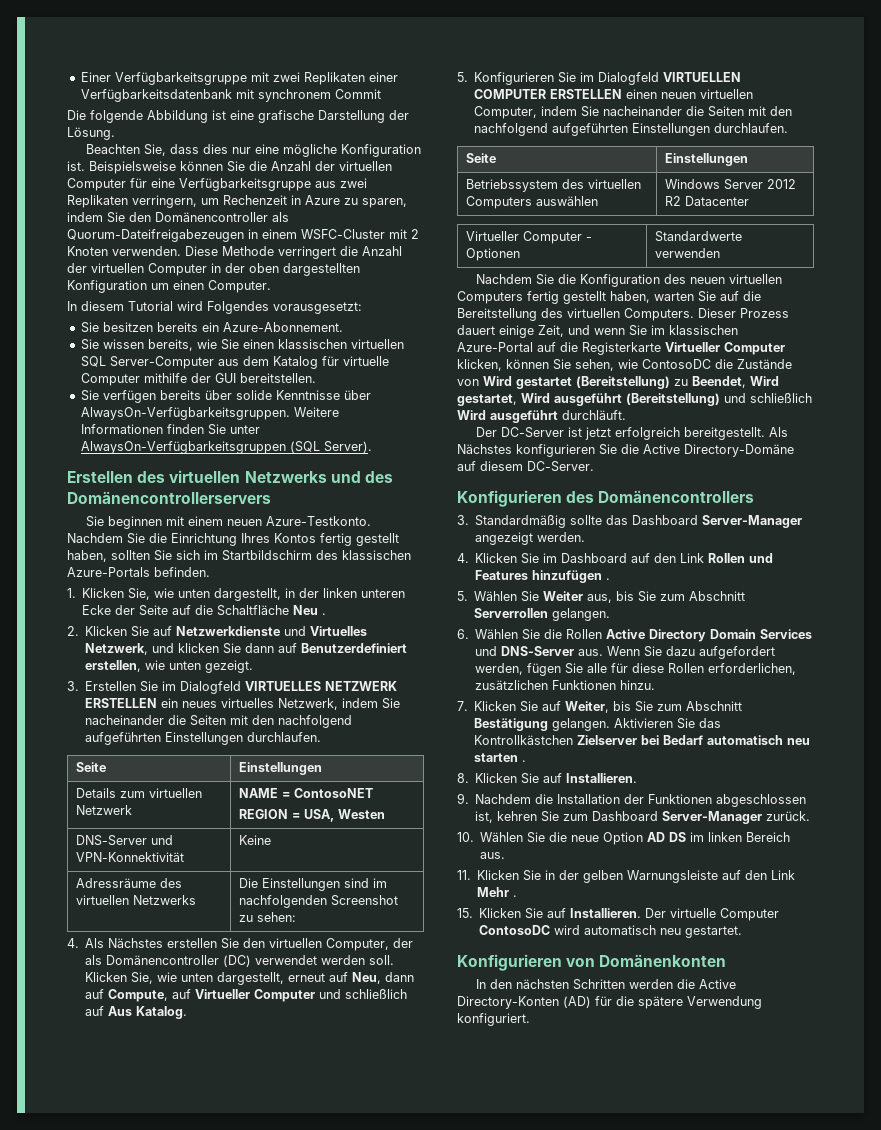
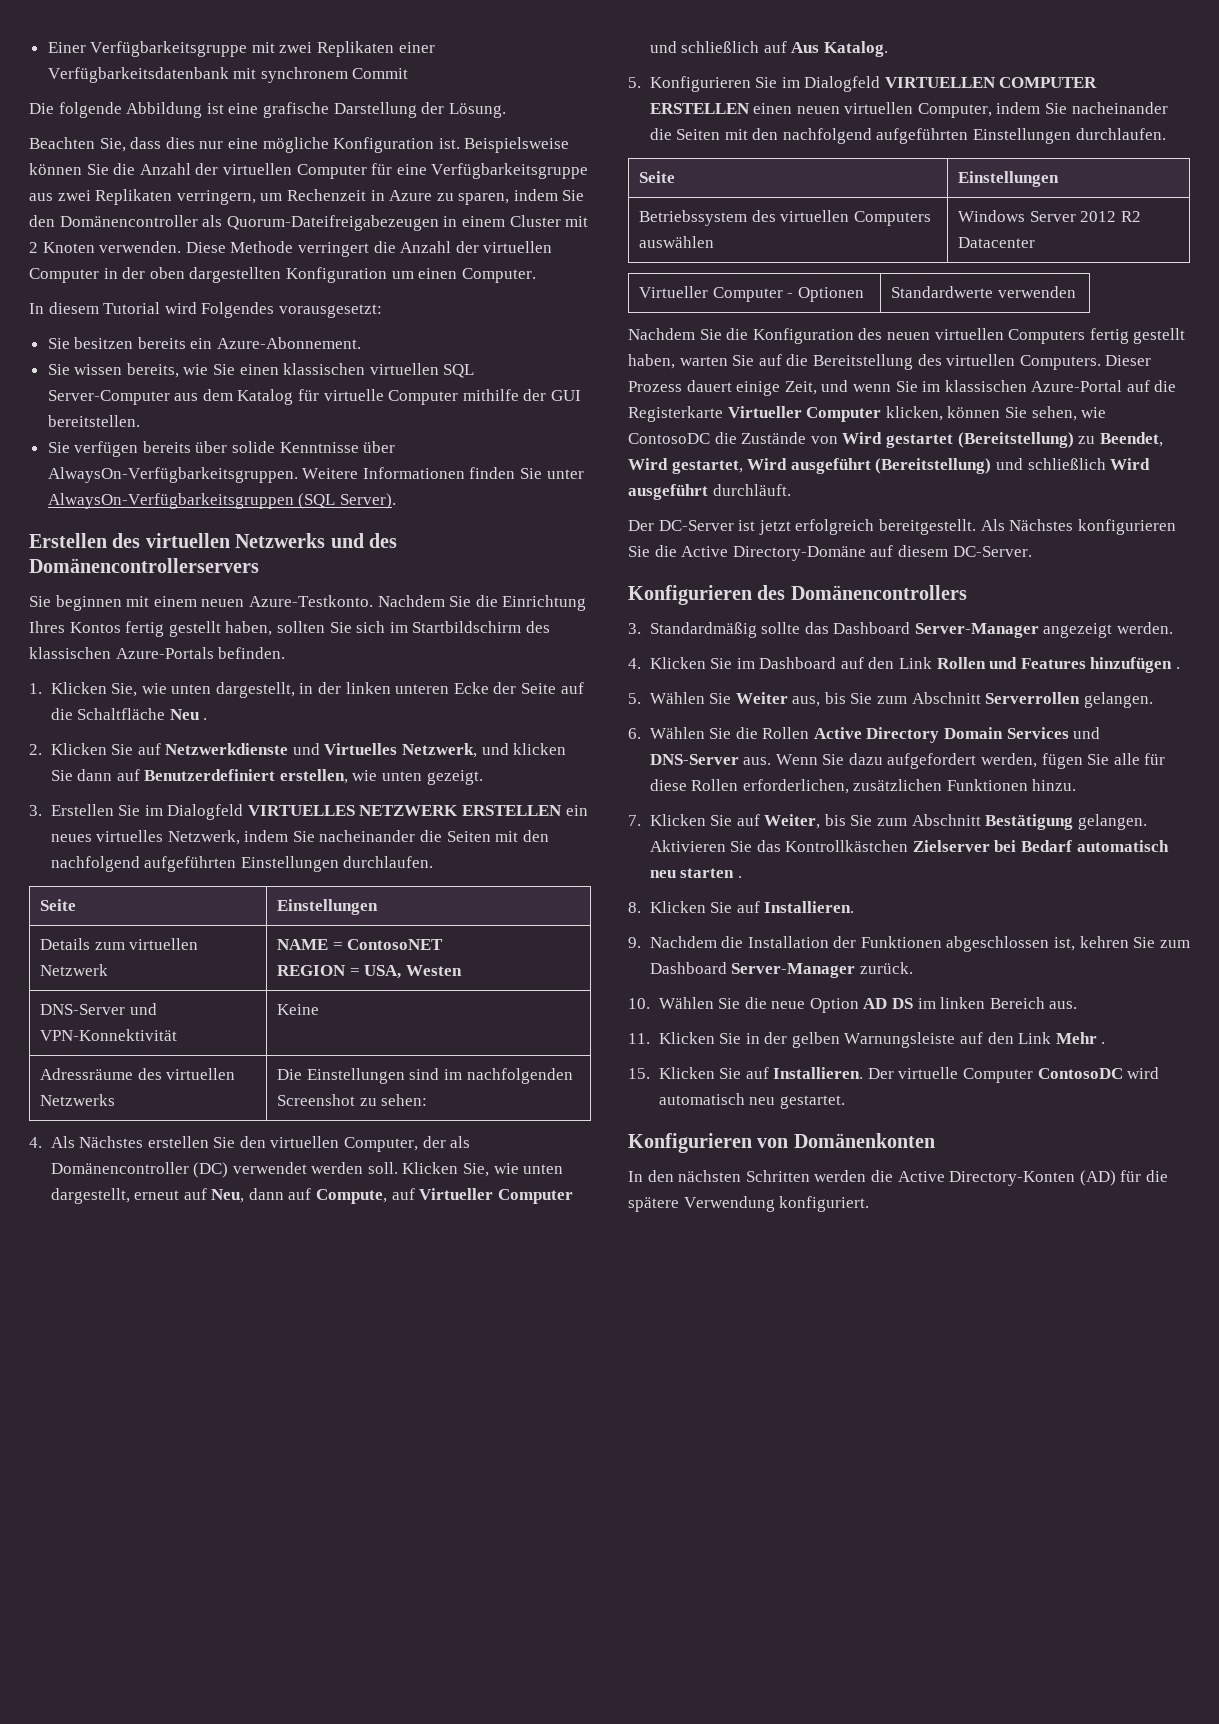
[301,229,385,240] WSFC-Cluster -> [509,215,561,227] Cluster

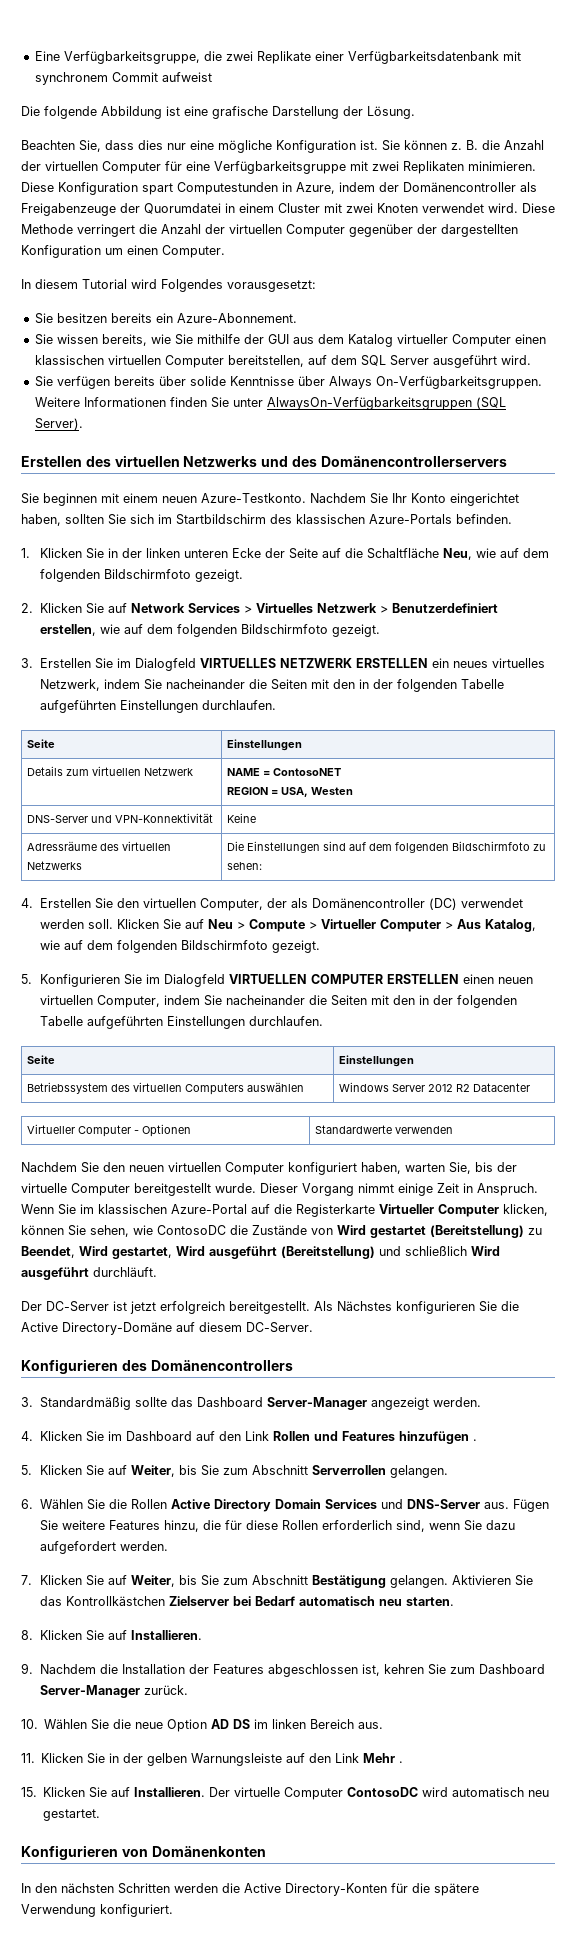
[47,41,395,57] Einer Verfügbarkeitsgruppe mit zwei Replikaten -> [34,51,311,64] Eine Verfügbarkeitsgruppe, die zwei Replikate
(409, 73) none -> [161,72,212,82] aufweist
[464,137,570,153] [29,163,109,175] Beispielsweise können Sie -> [382,140,478,151] Sie können z. B.
[29,189,585,205] [29,215,589,231] [29,241,182,253] aus zwei Replikaten verringern, um Rechenzeit in Azure zu sparen, indem Sie den Domänencontroller als Quorum-Dateifreigabezeugen in einem Cluster mit 2 Knoten verwenden. -> [350,161,536,174] [21,182,537,195] [21,203,518,216] mit zwei Replikaten minimieren. Diese Konfiguration spart Computestunden in Azure, indem der Domänencontroller als Freigabenzeuge der Quorumdatei in einem Cluster mit zwei Knoten verwendet wird.
[103,267,185,279] in der oben -> [349,224,437,237] gegenüber der
[239,363,475,378] [47,389,582,405] [47,415,140,427] einen klassischen virtuellen SQL Server-Computer aus dem Katalog für virtuelle Computer mithilfe der GUI bereitstellen. -> [196,334,546,347] [34,355,531,368] mithilfe der GUI aus dem Katalog virtueller Computer einen klassischen virtuellen Computer bereitstellen, auf dem SQL Server ausgeführt wird.
[47,467,298,483] AlwaysOn-Verfügbarkeitsgruppen. -> [328,376,542,389] Always On-Verfügbarkeitsgruppen.
[475,595,587,611] [29,621,221,637] die Einrichtung Ihres Kontos fertig gestellt -> [392,493,519,506] Ihr Konto eingerichtet
[111,682,295,698] Sie, wie unten dargestellt, -> [86,548,105,559] Sie
[169,709,208,720] [29,743,567,758] [50,769,423,784] Neu . // 2. Klicken Sie auf Netzwerkdienste und Virtuelles Netzwerk, und klicken Sie dann auf Benutzerdefiniert erstellen, wie unten -> [443,548,550,560] [40,569,244,582] [21,603,499,614] [40,624,329,637] Neu, wie auf dem folgenden Bildschirmfoto gezeigt. // 2. Klicken Sie auf Network Services > Virtuelles Netzwerk > Benutzerdefiniert erstellen, wie auf dem folgenden Bildschirmfoto
[50,856,140,872] nachfolgend -> [359,679,505,692] in der folgenden Tabelle
[444,1068,573,1084] [277,1094,356,1106] im nachfolgenden Screenshot -> [348,841,530,853] auf dem folgenden Bildschirmfoto
[50,1136,209,1148] Als Nächstes erstellen -> [40,898,92,908] Erstellen
[463,1163,564,1177] [50,1188,573,1204] [649,41,888,57] Sie, wie unten dargestellt, erneut auf Neu, dann auf Compute, auf Virtueller Computer und schließlich auf Aus Katalog. -> [163,919,537,932] [40,940,321,953] Sie auf Neu > Compute > Virtueller Computer > Aus Katalog, wie auf dem folgenden Bildschirmfoto gezeigt.
[782,128,872,144] nachfolgend -> [419,995,518,1008] [40,1016,84,1026] in der folgenden Tabelle
[726,328,1186,344] [628,354,1152,370] [628,380,891,396] die Konfiguration des neuen virtuellen Computers fertig gestellt haben, warten Sie auf die Bereitstellung des virtuellen Computers. Dieser Prozess dauert einige Zeit, und wenn -> [103,1162,517,1175] [21,1183,538,1196] [21,1204,54,1214] den neuen virtuellen Computer konfiguriert haben, warten Sie, bis der virtuelle Computer bereitgestellt wurde. Dieser Vorgang nimmt einige Zeit in Anspruch. Wenn
[649,692,821,707] Wählen Sie Weiter aus, -> [40,1465,176,1477] Klicken Sie auf Weiter,
[775,753,1166,769] [649,779,1077,794] Wenn Sie dazu aufgefordert werden, fügen Sie alle für diese Rollen erforderlichen, zusätzlichen Funktionen hinzu. -> [513,1499,550,1512] [40,1520,516,1532] [40,1541,169,1554] Fügen Sie weitere Features hinzu, die für diese Rollen erforderlich sind, wenn Sie dazu aufgefordert werden.
[680,868,742,878] starten . -> [406,1597,455,1606] starten.
[860,936,942,948] Funktionen -> [213,1664,265,1674] Features
[1079,1170,1116,1186] (AD) -> (387, 1889) none

